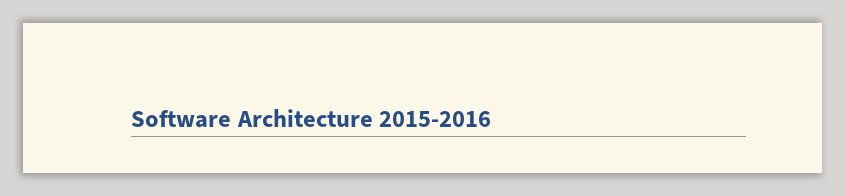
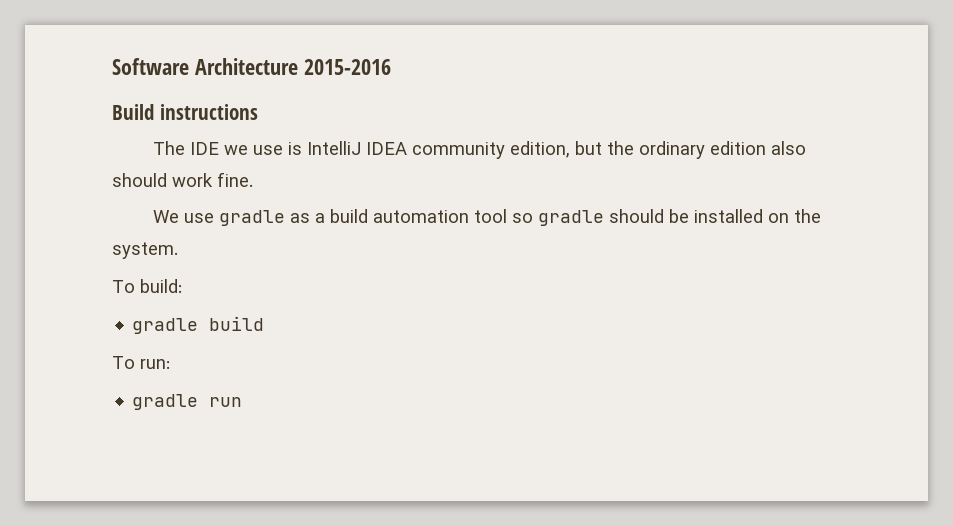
(492, 119) none -> [112,104,258,120] [153,141,807,159] [112,172,253,187] [153,209,822,226] [112,242,178,259] [112,279,182,293] [132,316,265,334] [112,356,170,369] [132,394,243,410] // Build instructions // The IDE we use is IntelliJ IDEA community edition, but the ordinary edition also should work fine. // We use gradle as a build automation tool so gradle should be installed on the system. // To build: // gradle build // To run: // gradle run

